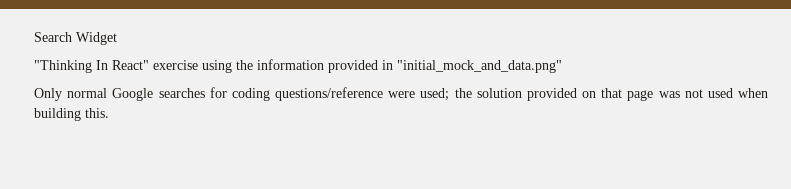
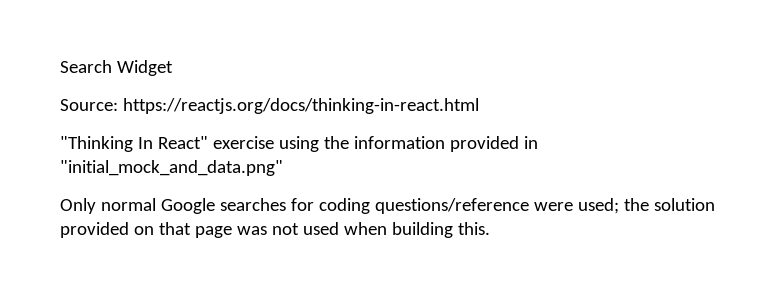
(117, 38) none -> [60,98,479,114] // Source: https://reactjs.org/docs/thinking-in-react.html

